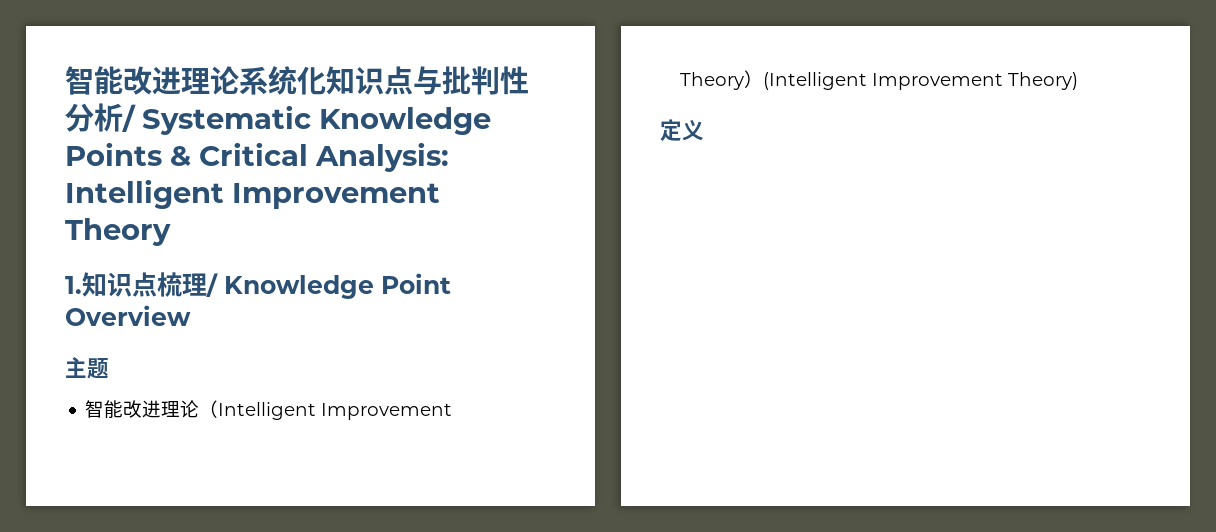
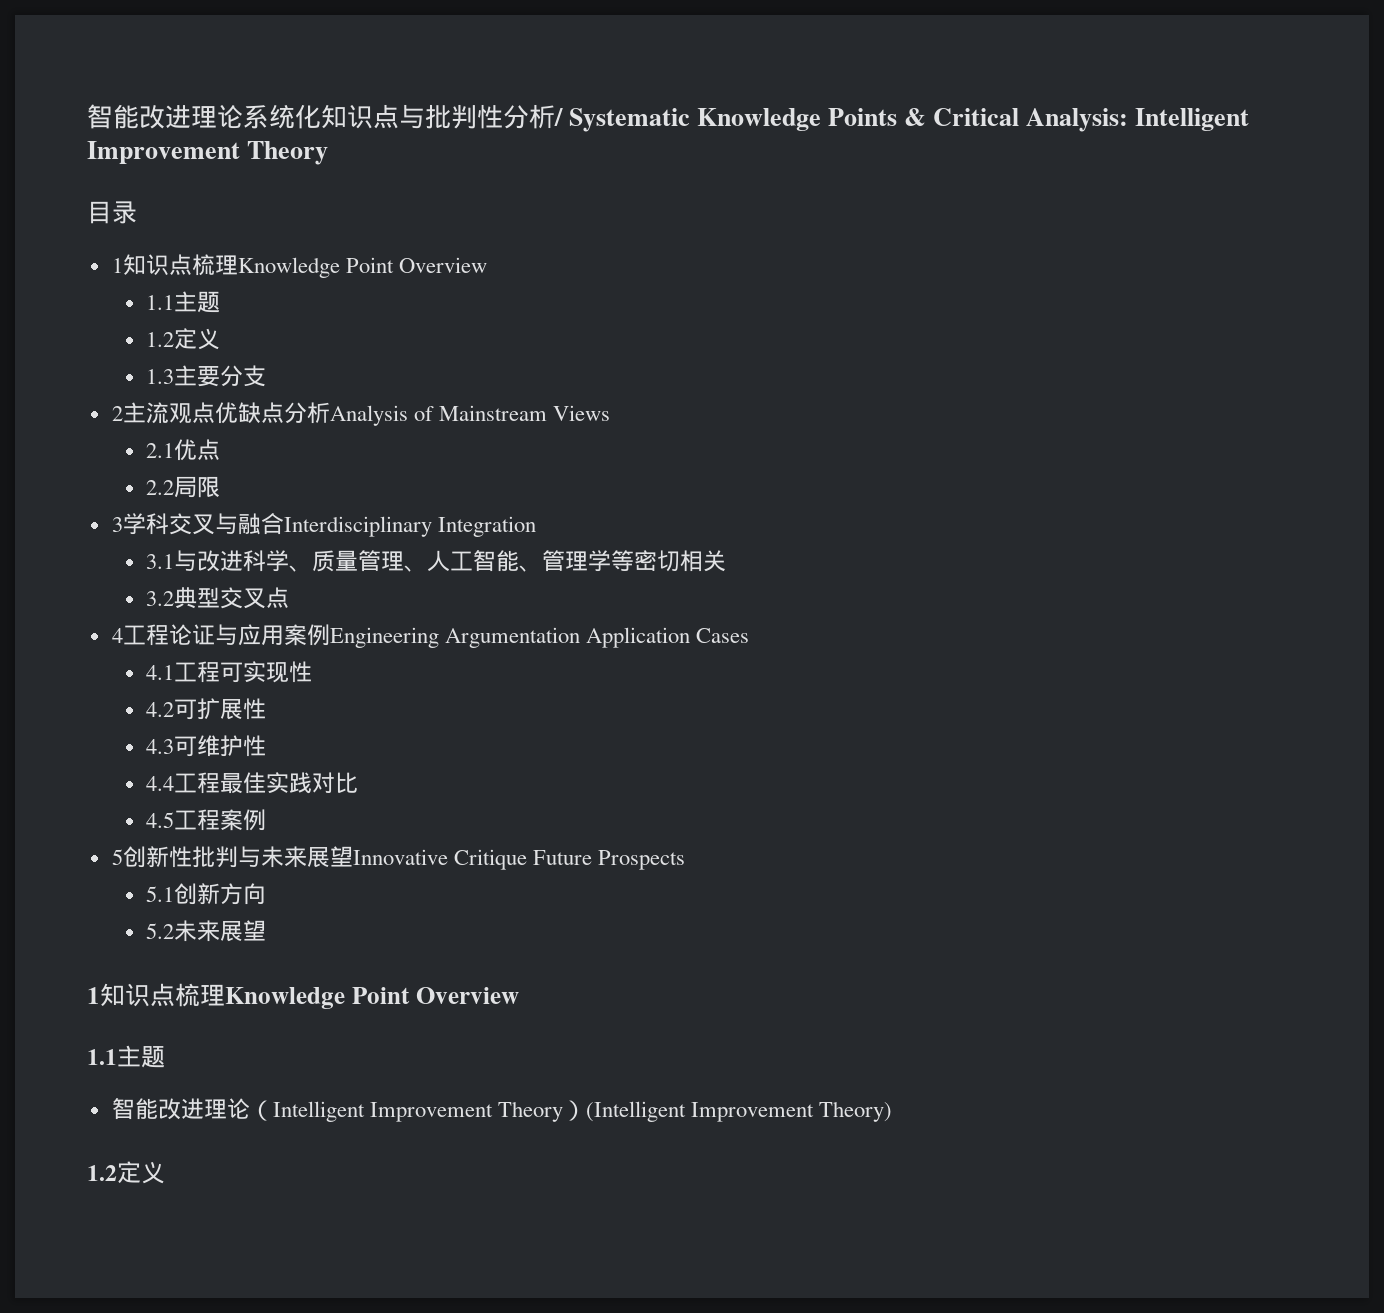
[65,272,451,299] [65,305,191,326] 1.知识点梳理/ Knowledge Point Overview // -> [87,201,137,224] [111,254,487,278] [146,291,221,313] [146,328,221,350] [146,365,267,387] [111,402,610,426] [146,439,221,461] [146,476,221,498] [111,513,536,537] [146,550,727,572] [146,587,290,609] [111,624,749,648] [146,661,313,683] [146,698,267,720] [146,735,267,757] [146,772,359,794] [146,809,267,831] [111,846,685,870] [146,883,267,905] [146,920,267,942] [87,983,519,1009] [87,1049,117,1065] 目录 // 1知识点梳理Knowledge Point Overview // 1.1主题 // 1.2定义 // 1.3主要分支 // 2主流观点优缺点分析Analysis of Mainstream Views // 2.1优点 // 2.2局限 // 3学科交叉与融合Interdisciplinary Integration // 3.1与改进科学、质量管理、人工智能、管理学等密切相关 // 3.2典型交叉点 // 4工程论证与应用案例Engineering Argumentation Application Cases // 4.1工程可实现性 // 4.2可扩展性 // 4.3可维护性 // 4.4工程最佳实践对比 // 4.5工程案例 // 5创新性批判与未来展望Innovative Critique Future Prospects // 5.1创新方向 // 5.2未来展望 // 1知识点梳理Knowledge Point Overview // 1.1
(1079, 81) none -> [87,1165,117,1181] 1.2

